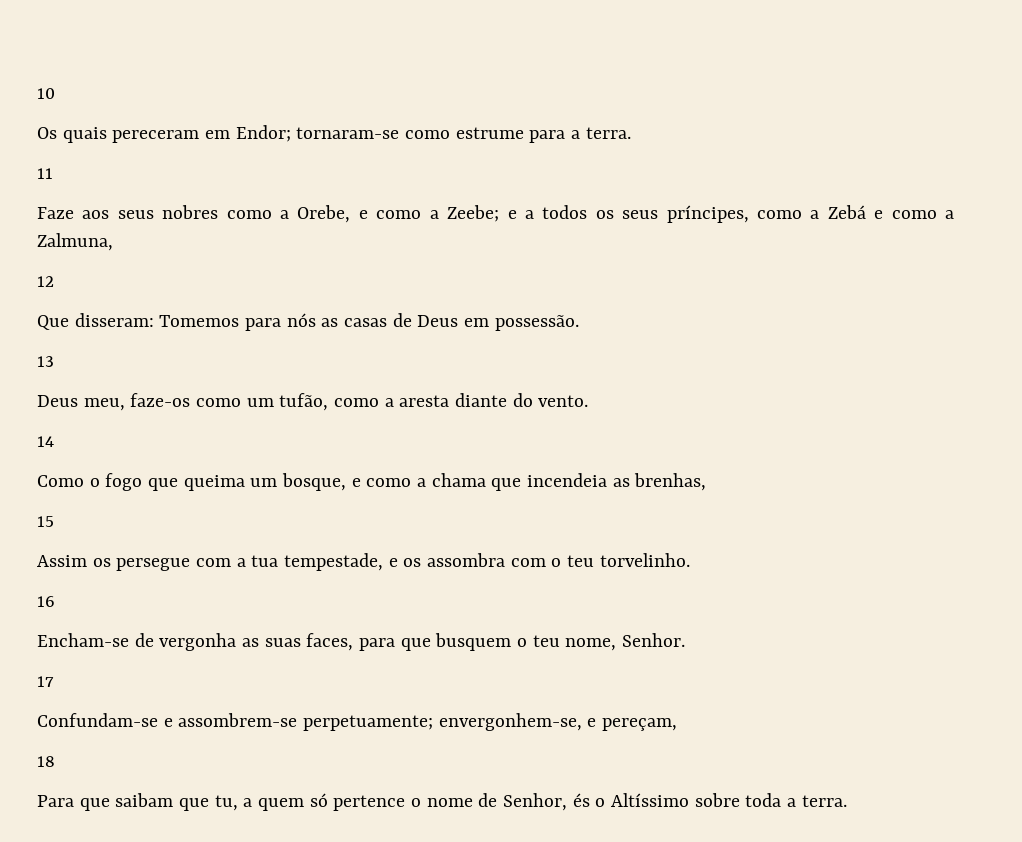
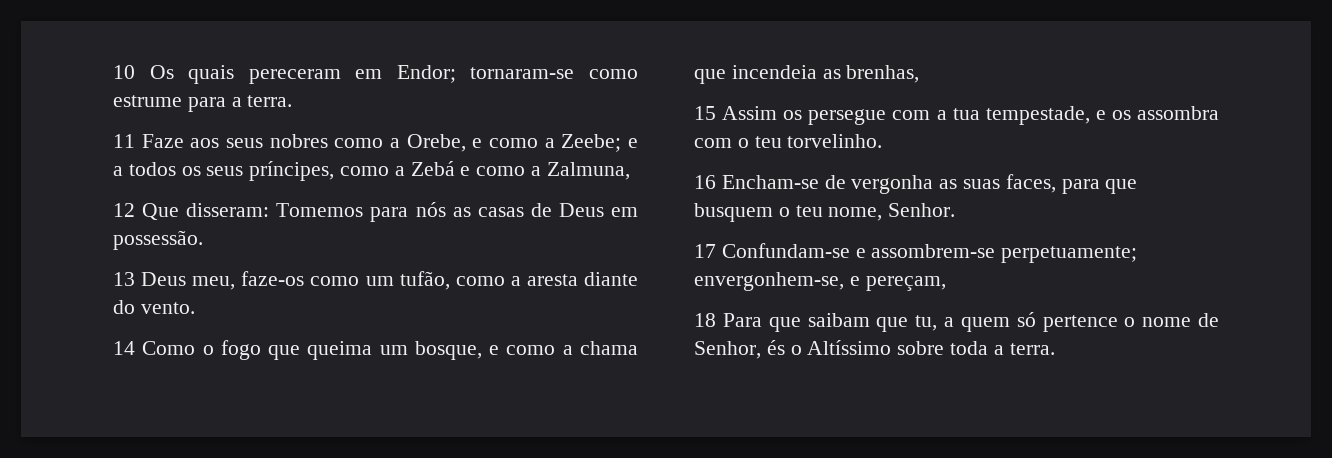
(55, 93) // -> (135, 72) none
(53, 173) // -> (135, 141) none
(54, 281) // -> (135, 210) none
(54, 361) // -> (135, 279) none
(54, 441) // -> (135, 348) none
(54, 521) // -> (716, 113) none
(55, 601) // -> (716, 182) none
(54, 681) // -> (716, 251) none
(55, 761) // -> (716, 320) none

